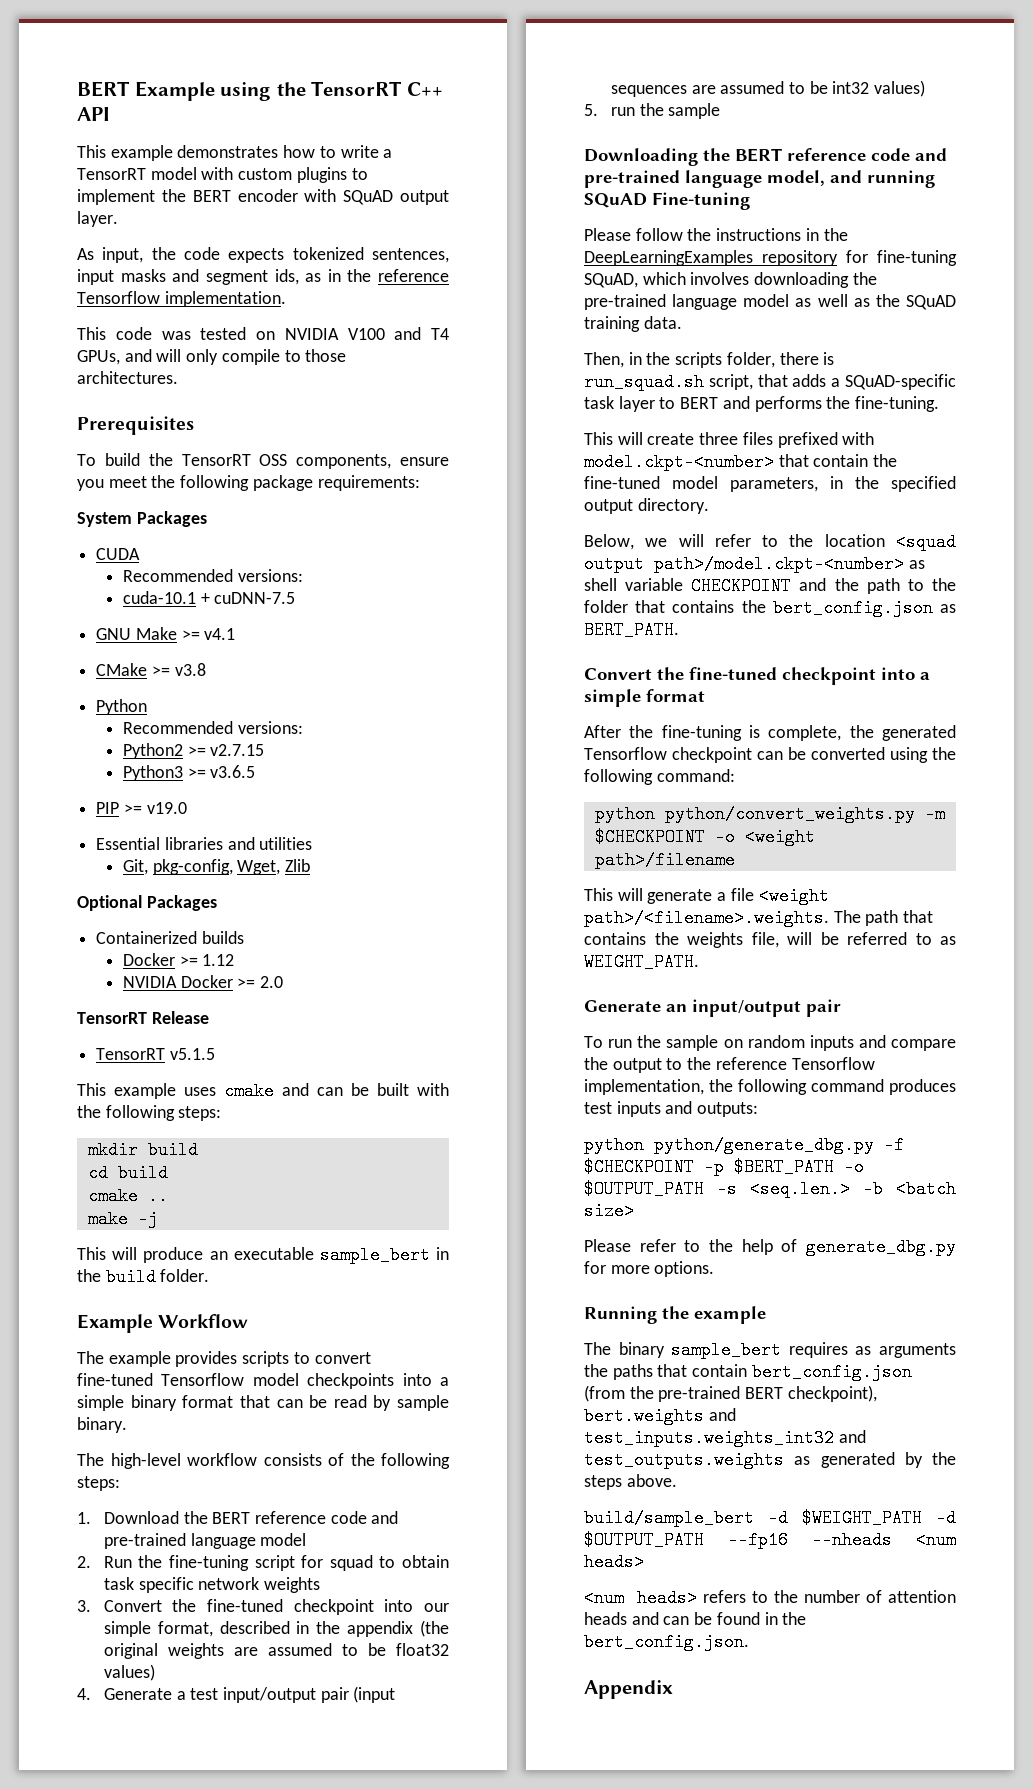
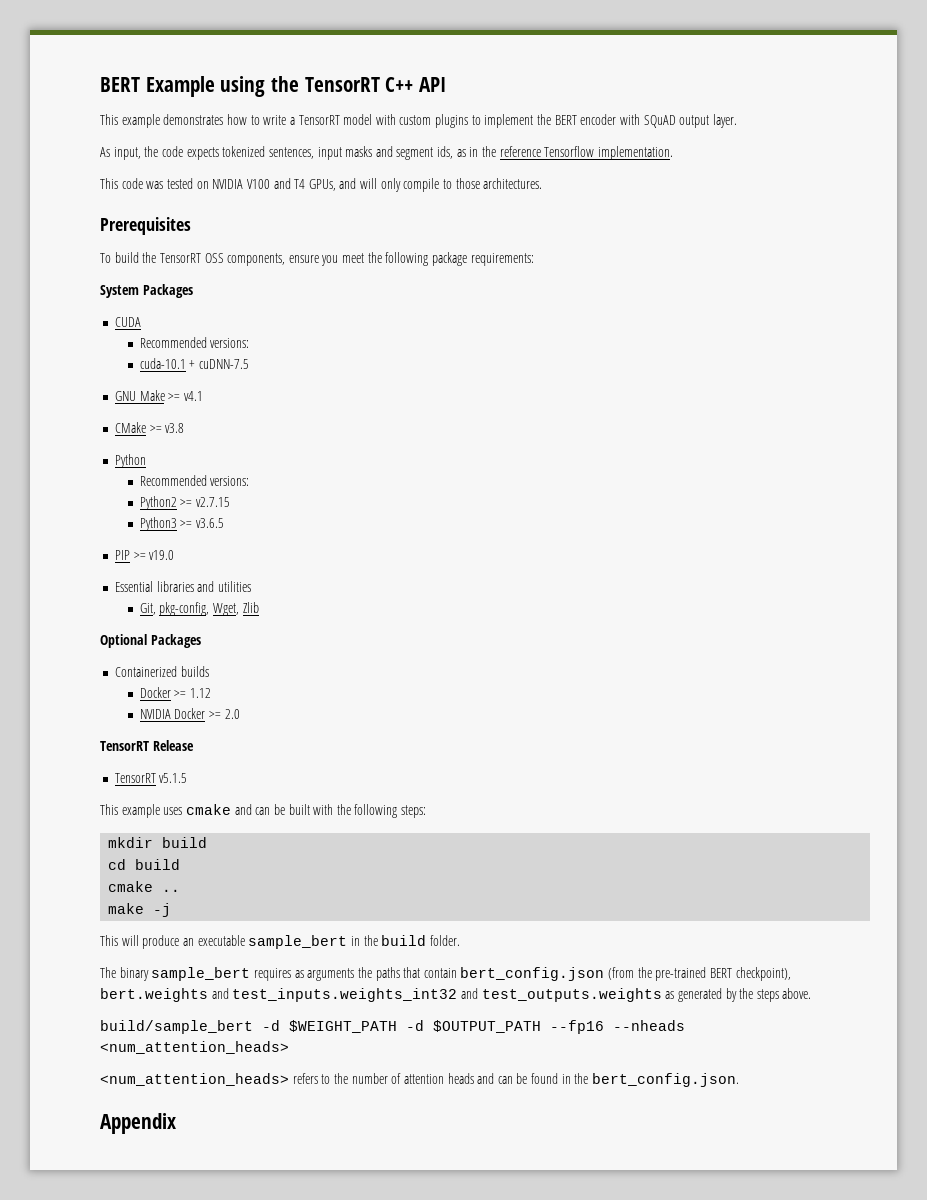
[77,1314,249,1333] [77,1351,371,1367] [77,1373,449,1389] [77,1395,449,1411] [77,1417,127,1433] [77,1453,450,1469] [77,1476,120,1491] [77,1511,399,1524] [103,1533,307,1549] [77,1555,449,1571] [103,1577,320,1593] [77,1599,449,1615] [103,1620,449,1637] [103,1643,449,1659] [103,1664,155,1681] [77,1686,396,1703] [610,80,926,97] [584,103,721,119] [584,148,947,166] [584,170,935,188] [584,192,750,210] [584,228,848,241] [584,250,957,266] [584,272,877,288] [584,294,956,310] [584,316,682,332] [584,352,835,368] [584,373,956,391] [584,396,940,412] [584,432,875,448] [584,453,898,471] [584,476,956,492] [584,498,709,514] [584,533,956,551] [584,555,925,573] [584,577,956,595] [584,599,956,617] [584,621,679,639] [584,667,930,685] [584,689,705,707] [584,725,956,741] [584,747,956,763] [584,769,735,785] [594,805,945,823] [594,828,815,846] [594,851,735,869] [584,887,829,905] [584,909,934,927] [584,932,956,948] [584,953,699,971] [584,999,841,1017] [584,1035,956,1051] [584,1057,875,1073] [584,1079,956,1095] [584,1101,759,1117] [584,1136,904,1154] [584,1158,864,1176] [584,1180,956,1198] [584,1202,634,1220] [584,1238,956,1256] [584,1261,715,1277] [584,1306,766,1324] // Example Workflow // The example provides scripts to convert fine-tuned Tensorflow model checkpoints into a simple binary format that can be read by sample binary. // The high-level workflow consists of the following steps: // 1. Download the BERT reference code and pre-trained language model // 2. Run the fine-tuning script for squad to obtain task specific network weights // 3. Convert the fine-tuned checkpoint into our simple format, described in the appendix (the original weights are assumed to be float32 values) // 4. Generate a test input/output pair (input sequences are assumed to be int32 values) // 5. run the sample // Downloading the BERT reference code and pre-trained language model, and running SQuAD Fine-tuning // Please follow the instructions in the DeepLearningExamples repository for fine-tuning SQuAD, which involves downloading the pre-trained language model as well as the SQuAD training data. // Then, in the scripts folder, there is run_squad.sh script, that adds a SQuAD-specific task layer to BERT and performs the fine-tuning. // This will create three files prefixed with model.ckpt-<number> that contain the fine-tuned model parameters, in the specified output directory. // Below, we will refer to the location <squad output path>/model.ckpt-<number> as shell variable CHECKPOINT and the path to the folder that contains the bert_config.json as BERT_PATH. // Convert the fine-tuned checkpoint into a simple format // After the fine-tuning is complete, the generated Tensorflow checkpoint can be converted using the following command: // python python/convert_weights.py -m $CHECKPOINT -o <weight path>/filename // This will generate a file <weight path>/<filename>.weights. The path that contains the weights file, will be referred to as WEIGHT_PATH. // Generate an input/output pair // To run the sample on random inputs and compare the output to the reference Tensorflow implementation, the following command produces test inputs and outputs: // python python/generate_dbg.py -f $CHECKPOINT -p $BERT_PATH -o $OUTPUT_PATH -s <seq.len.> -b <batch size> // Please refer to the help of generate_dbg.py for more options. // Running the example -> (460, 940) none
[916,1531,956,1549] [584,1553,644,1571] [584,1589,697,1607] <num heads> // <num heads> -> [100,1041,289,1054] [100,1073,289,1086] <num_attention_heads> // <num_attention_heads>

